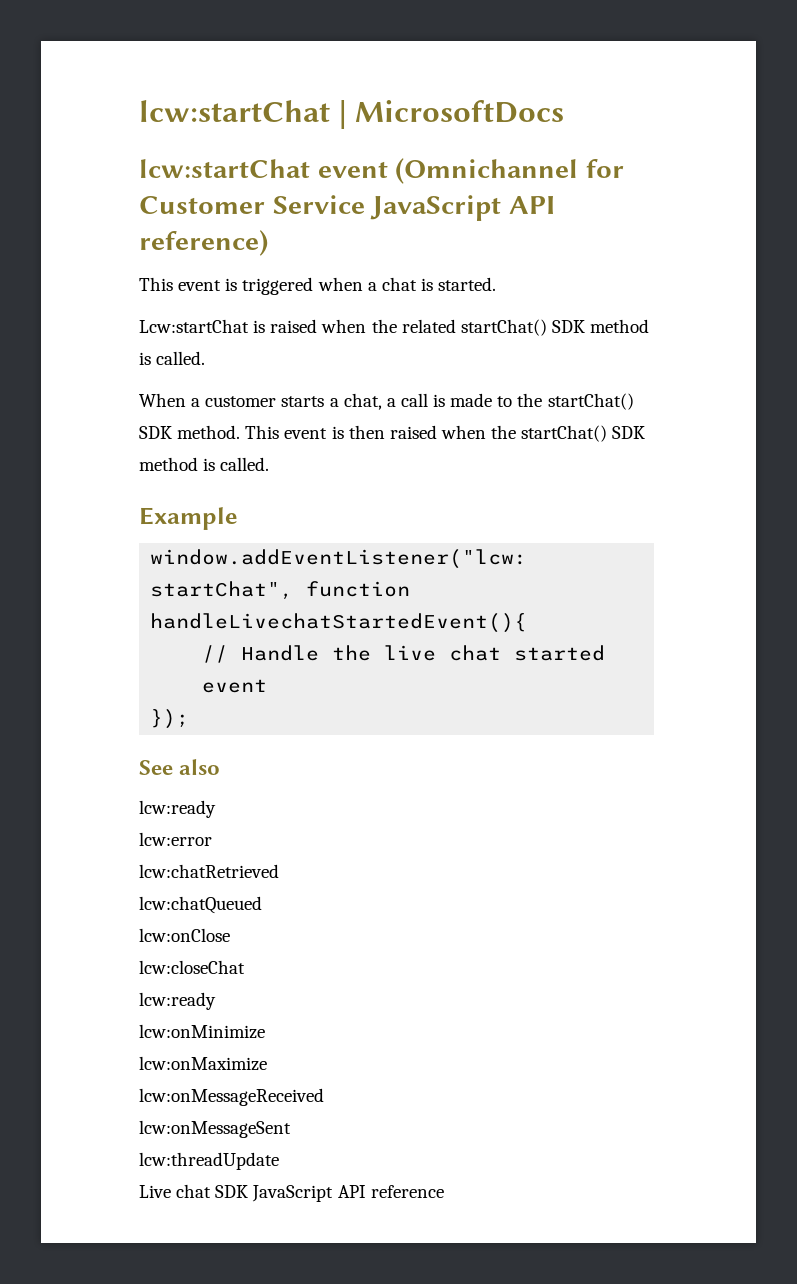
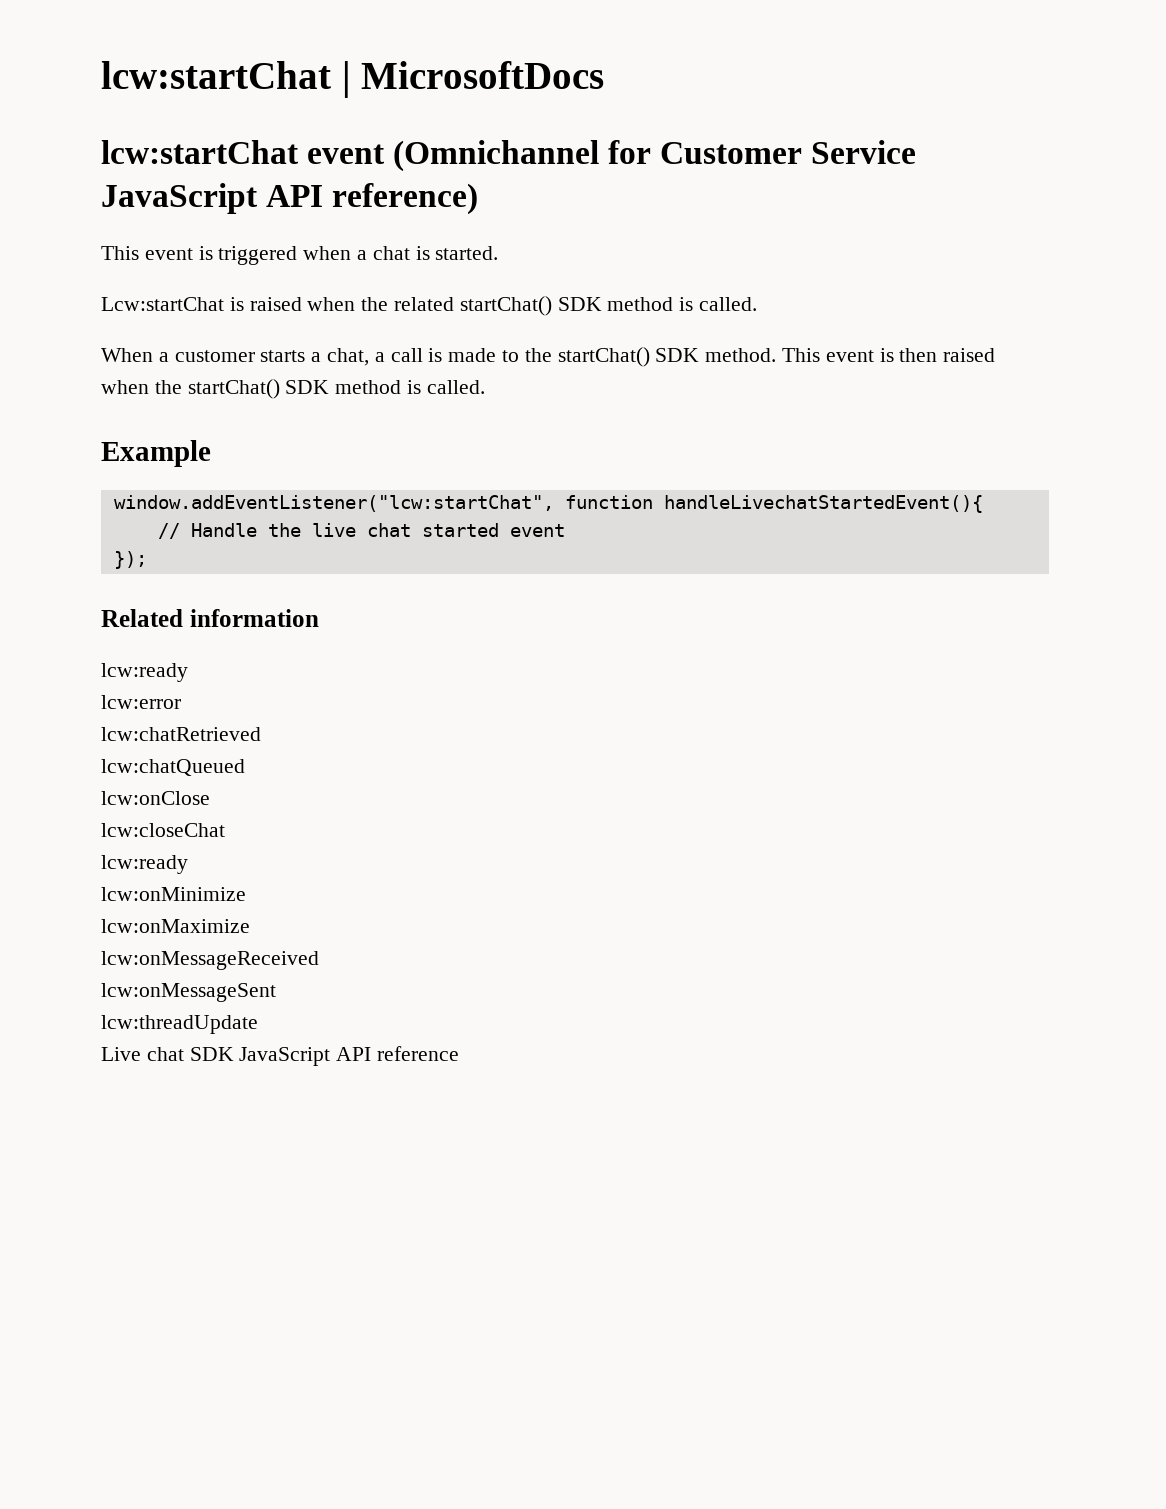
[139,759,221,775] See also -> [101,609,319,627] Related information

